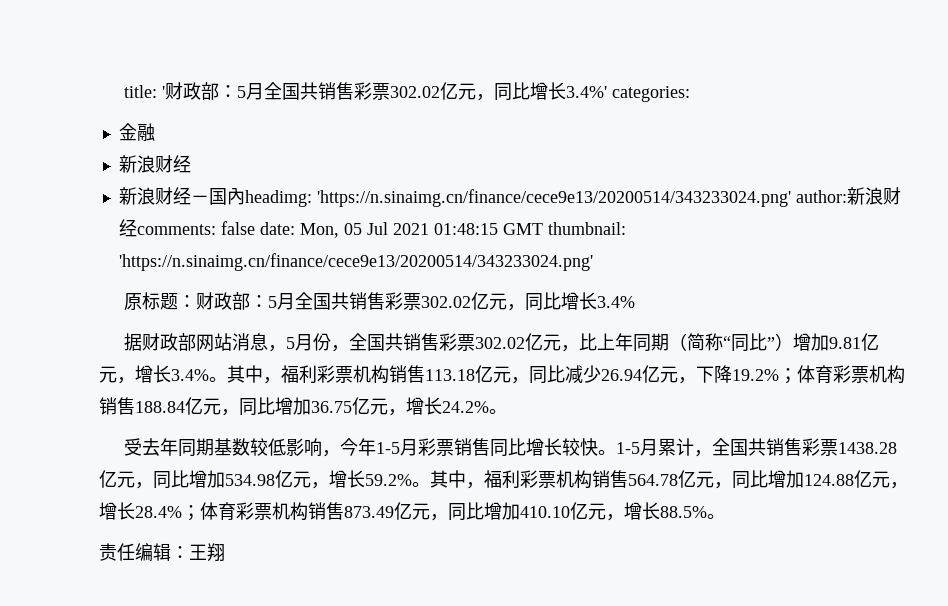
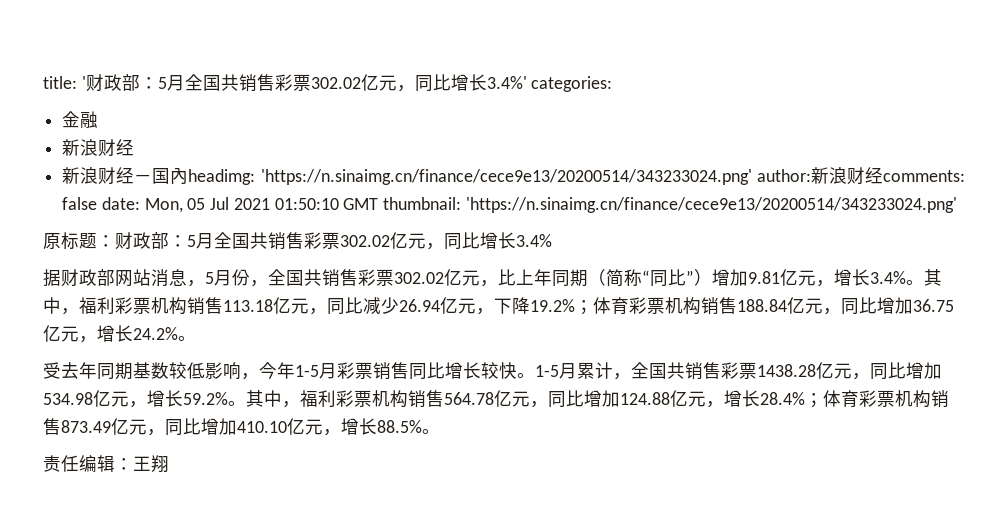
[433,223,498,235] 01:48:15 -> [274,198,339,210] 01:50:10

